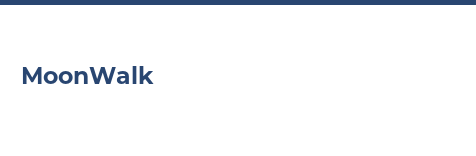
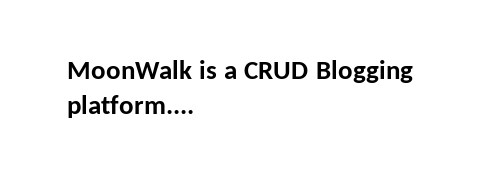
(154, 75) none -> [199,60,413,83] [67,95,194,118] is a CRUD Blogging platform....

